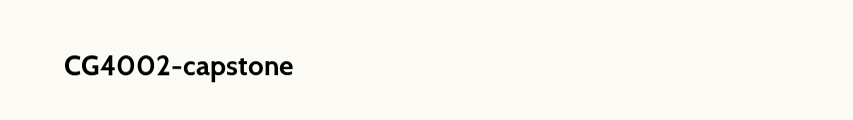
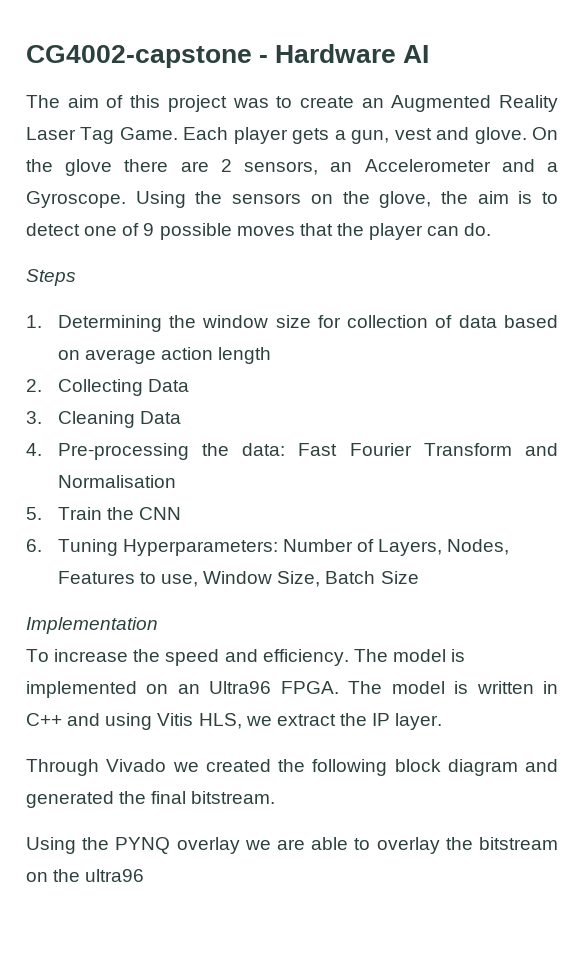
(294, 69) none -> [259,44,430,63] [26,95,558,112] [26,127,558,144] [26,159,558,176] [26,191,558,208] [26,223,492,240] [26,269,76,286] [26,315,558,332] [57,347,272,364] [26,379,189,396] [26,411,181,428] [26,443,558,460] [57,475,176,488] [26,507,182,520] [26,539,510,556] [57,571,419,587] [26,617,158,634] [26,649,466,666] [26,681,559,698] [26,713,443,730] [26,759,558,776] [26,791,276,808] [26,837,558,854] [26,869,145,882] - Hardware AI // The aim of this project was to create an Augmented Reality Laser Tag Game. Each player gets a gun, vest and glove. On the glove there are 2 sensors, an Accelerometer and a Gyroscope. Using the sensors on the glove, the aim is to detect one of 9 possible moves that the player can do. // Steps // 1. Determining the window size for collection of data based on average action length // 2. Collecting Data // 3. Cleaning Data // 4. Pre-processing the data: Fast Fourier Transform and Normalisation // 5. Train the CNN // 6. Tuning Hyperparameters: Number of Layers, Nodes, Features to use, Window Size, Batch Size // Implementation // To increase the speed and efficiency. The model is implemented on an Ultra96 FPGA. The model is written in C++ and using Vitis HLS, we extract the IP layer. // Through Vivado we created the following block diagram and generated the final bitstream. // Using the PYNQ overlay we are able to overlay the bitstream on the ultra96

